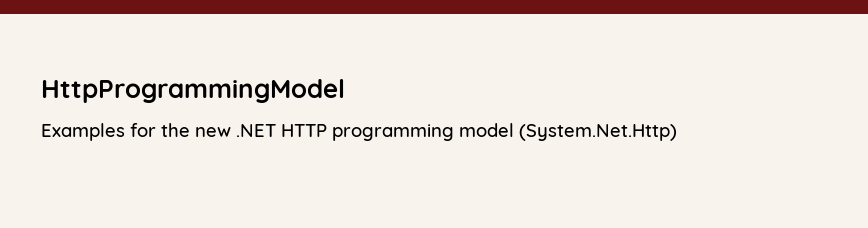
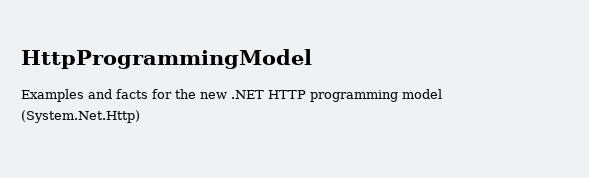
(125, 132) none -> [88,89,148,99] and facts

